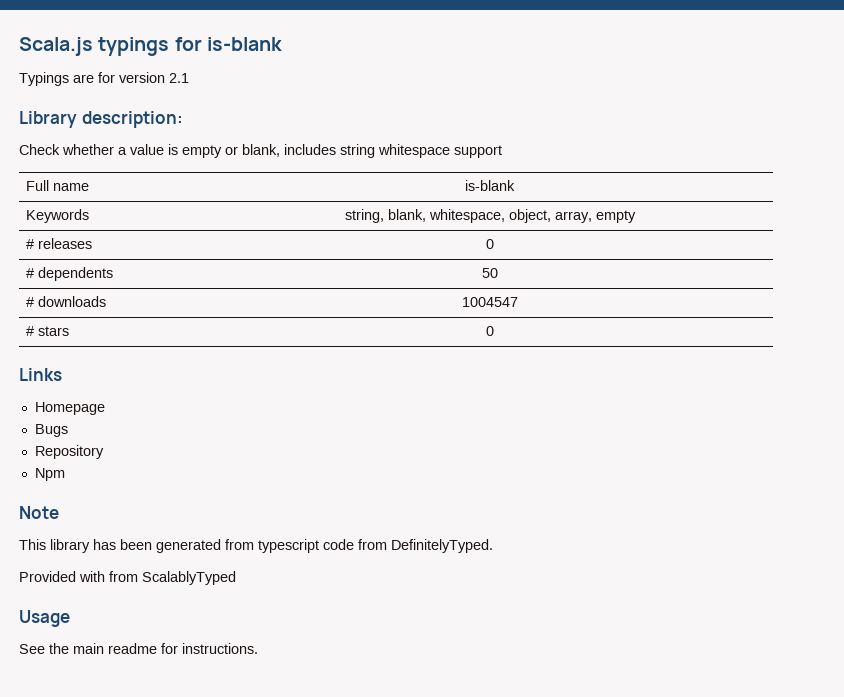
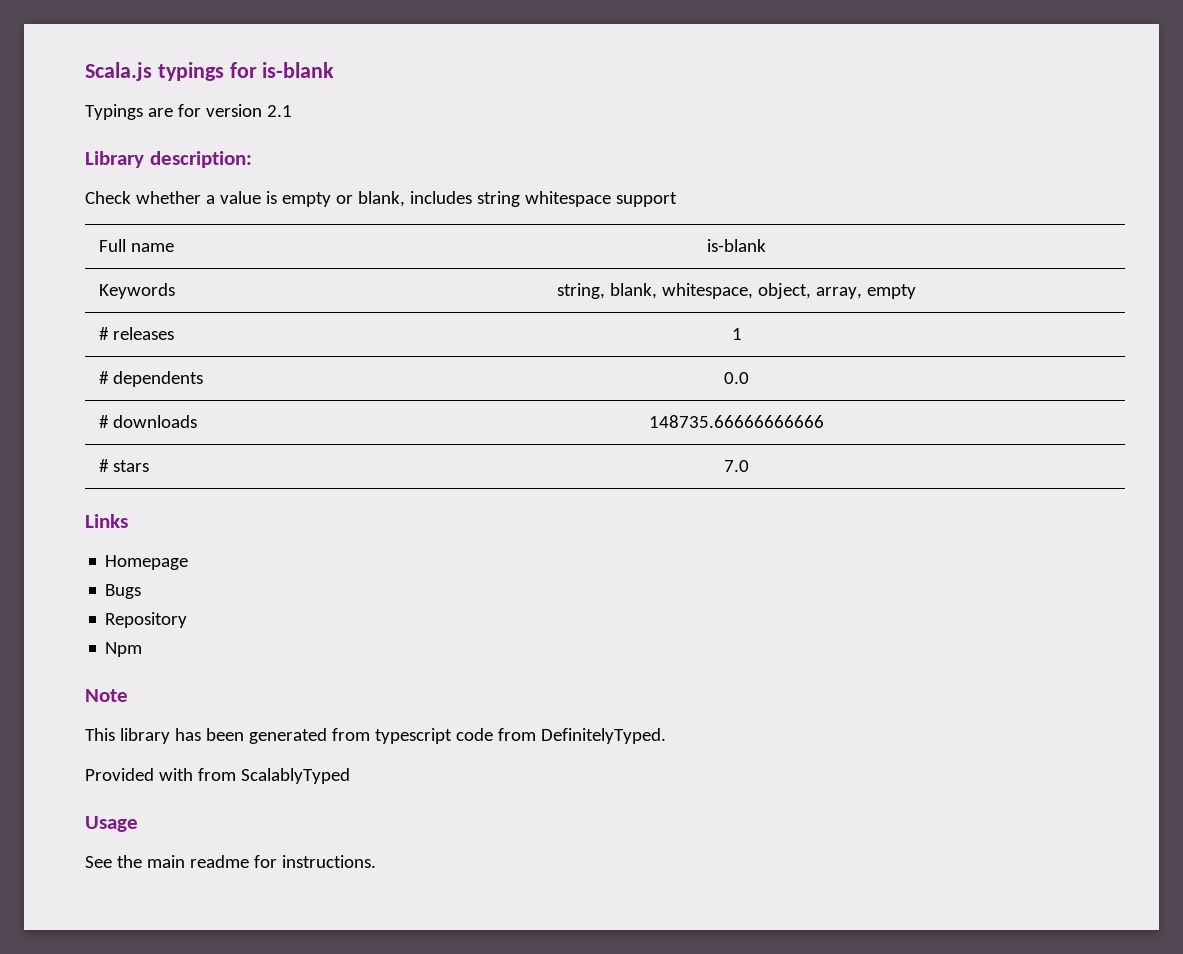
[485,239,494,249] 0 -> [731,328,742,340] 1
[481,268,498,278] 50 -> [724,372,749,384] 0.0
[461,297,518,307] 1004547 -> [649,415,824,428] 148735.66666666666
[485,326,494,336] 0 -> [724,460,749,472] 7.0

